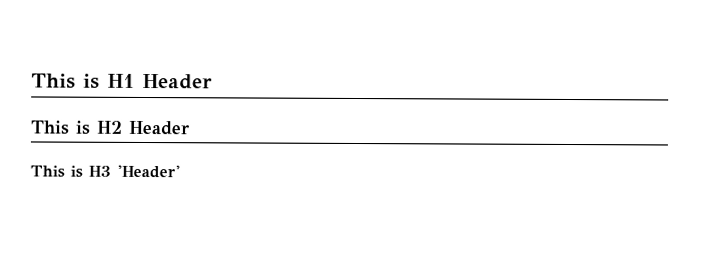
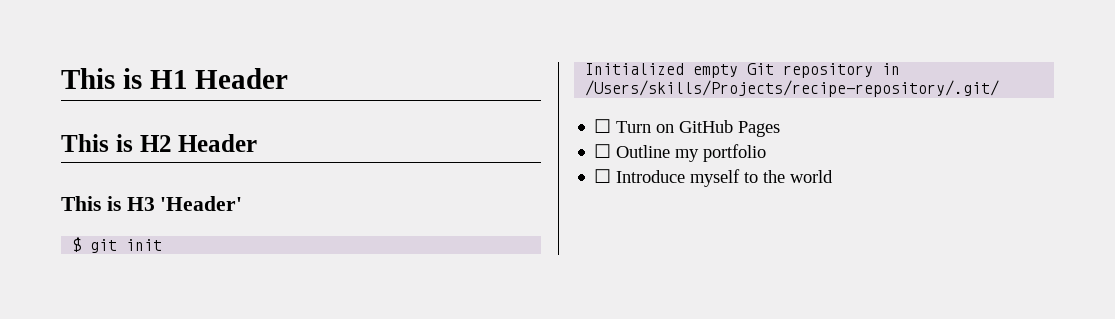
(180, 171) none -> [72,237,163,253] [585,63,901,78] [585,80,1000,97] [594,119,781,137] [594,144,767,162] [594,169,834,187] // $ git init // Initialized empty Git repository in /Users/skills/Projects/recipe-repository/.git/ // ☐ Turn on GitHub Pages // ☐ Outline my portfolio // ☐ Introduce myself to the world

